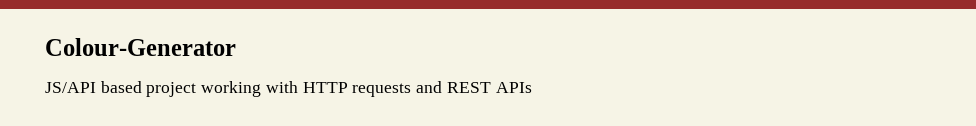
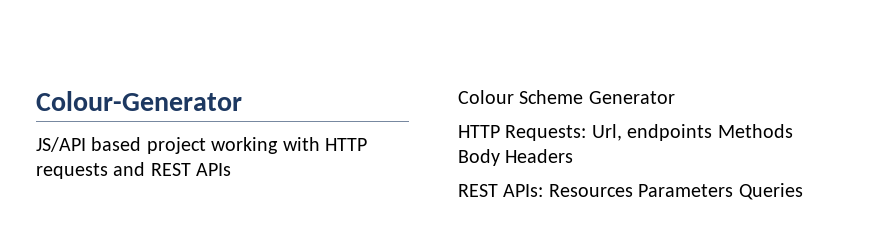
(532, 87) none -> [458,90,675,104] [458,124,793,141] [458,149,574,166] [458,183,803,200] // Colour Scheme Generator // HTTP Requests: Url, endpoints Methods Body Headers // REST APIs: Resources Parameters Queries

